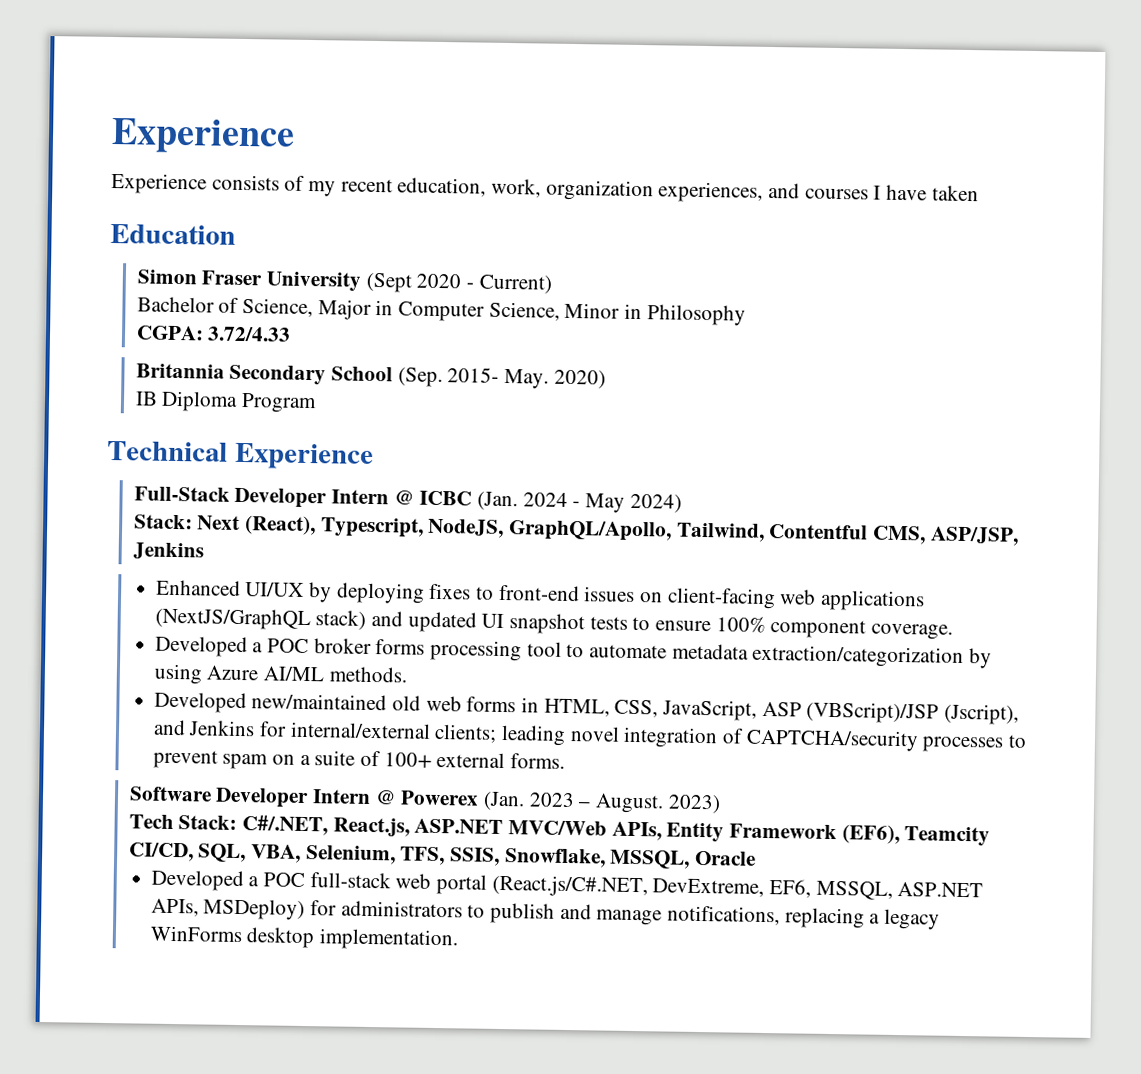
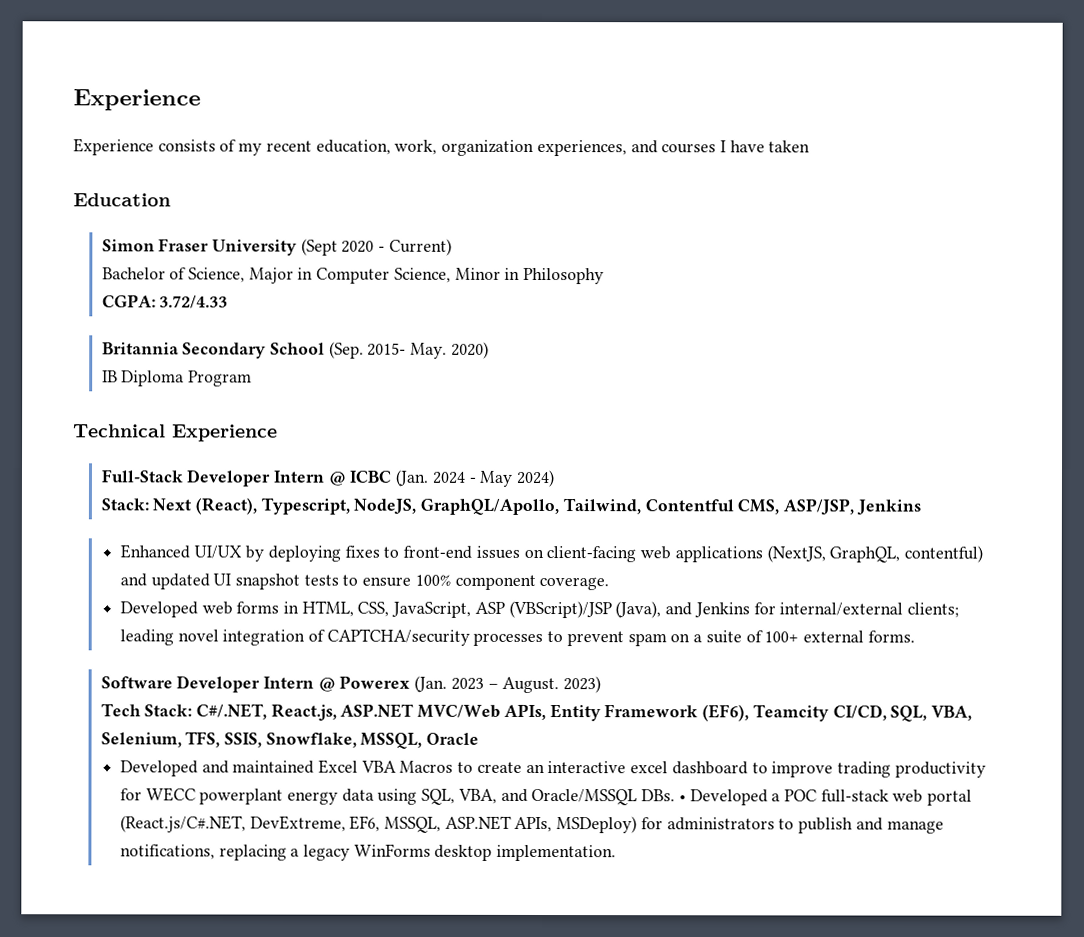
[154,607,367,631] (NextJS/GraphQL stack) -> [766,545,983,563] (NextJS, GraphQL, contentful)
[252,638,993,669] [153,663,407,685] [153,691,422,714] a POC broker forms processing tool to automate metadata extraction/categorization by using Azure AI/ML methods. // Developed new/maintained old -> (198, 609) none
[944,703,1020,725] (Jscript), -> [615,601,662,619] (Java),
(244, 880) none -> [201,759,986,778] [119,787,768,806] and maintained Excel VBA Macros to create an interactive excel dashboard to improve trading productivity for WECC powerplant energy data using SQL, VBA, and Oracle/MSSQL DBs. • Developed

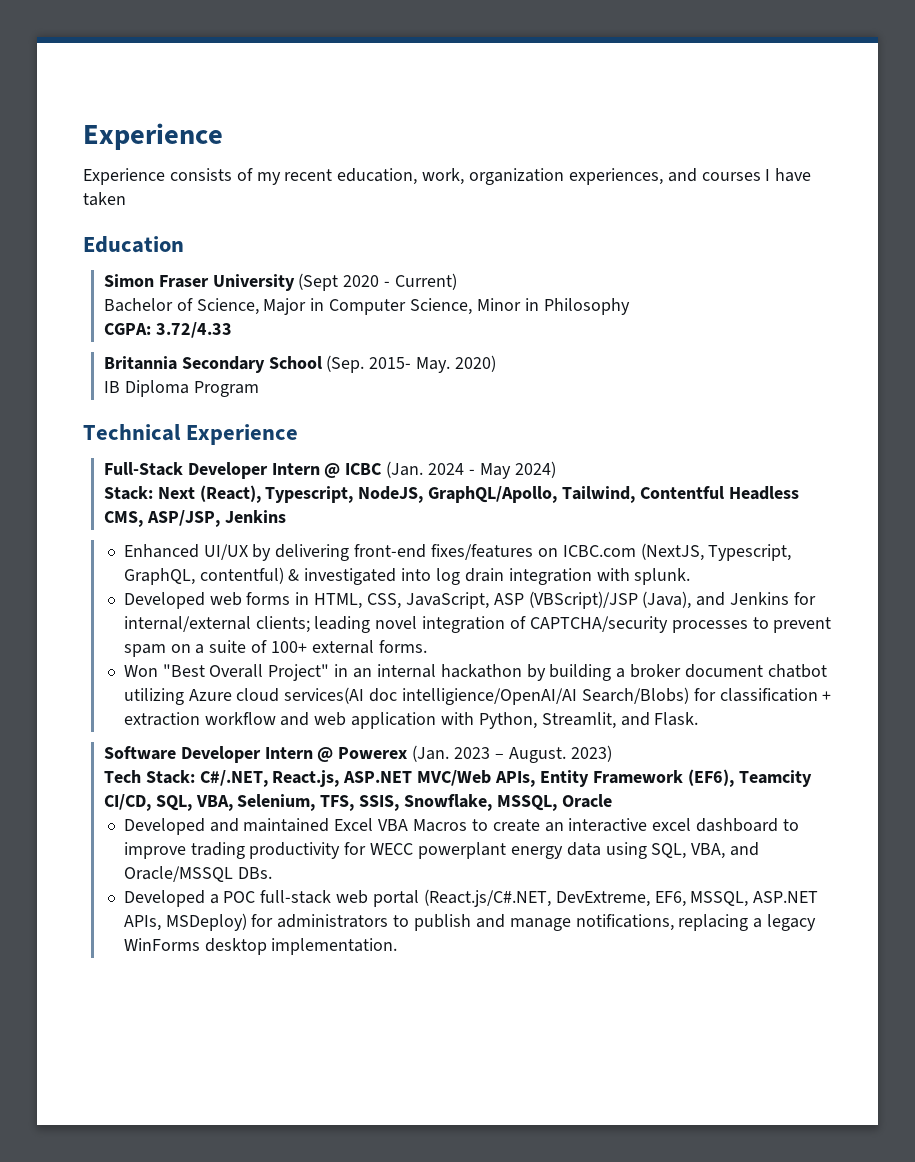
(734, 505) none -> [728,486,799,500] Headless
[267,545,983,563] [119,573,610,591] deploying fixes to front-end issues on client-facing web applications (NextJS, GraphQL, contentful) and updated UI snapshot tests to ensure 100% component coverage. -> [275,543,792,561] [123,567,691,585] delivering front-end fixes/features on ICBC.com (NextJS, Typescript, GraphQL, contentful) & investigated into log drain integration with splunk.
(915, 636) none -> [123,664,827,681] [123,687,832,705] [123,712,699,729] // Won "Best Overall Project" in an internal hackathon by building a broker document chatbot utilizing Azure cloud services(AI doc intelligience/OpenAI/AI Search/Blobs) for classification + extraction workflow and web application with Python, Streamlit, and Flask.
[678,795,686,802] • -> (272, 873) //

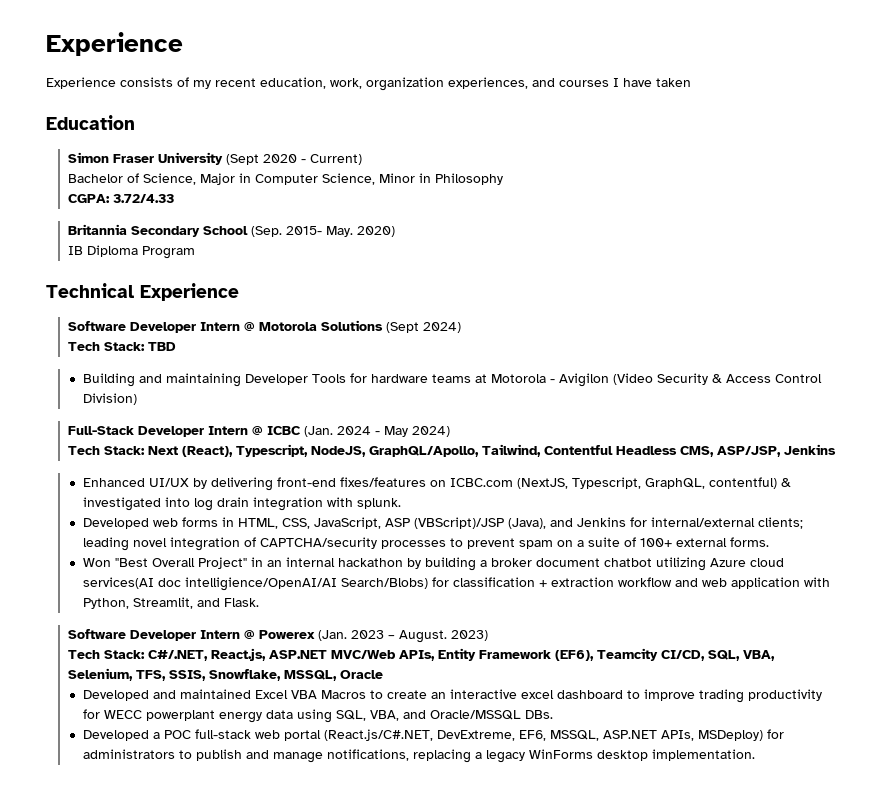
(299, 434) none -> [67,320,461,333] [67,342,176,351] [82,373,822,387] [82,393,137,405] // Software Developer Intern @ Motorola Solutions (Sept 2024) // Tech Stack: TBD // Building and maintaining Developer Tools for hardware teams at Motorola - Avigilon (Video Security & Access Control Division)
(556, 469) none -> [67,446,100,455] Tech

